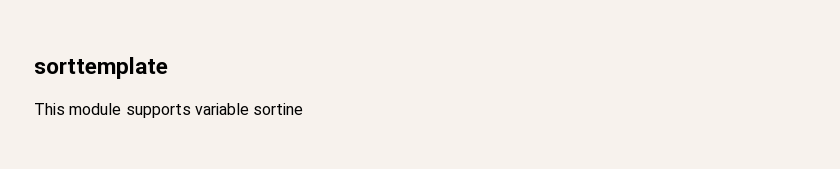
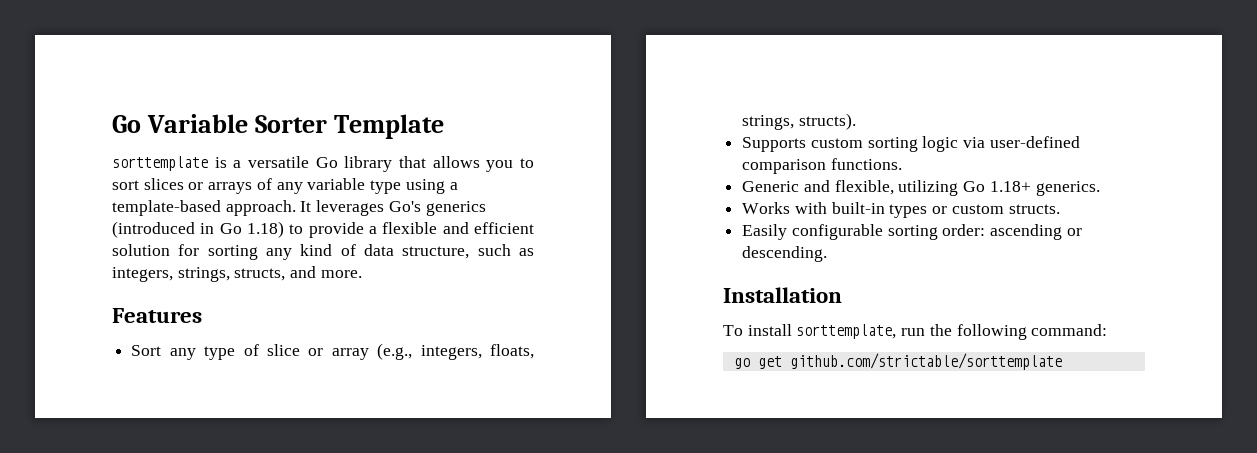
[34,57,168,79] [34,103,304,118] sorttemplate // This module supports variable sortine -> [112,114,445,139] [112,156,534,172] [112,178,458,194] [112,200,486,216] [112,221,534,238] [112,244,534,260] [112,266,362,282] [112,308,202,323] [131,343,534,360] [742,113,856,130] [742,136,1080,152] [742,158,902,174] [742,180,1100,196] [742,202,1060,218] [742,224,1082,240] [742,246,828,262] [723,287,842,303] [723,324,1108,340] [733,353,1062,370] Go Variable Sorter Template // sorttemplate is a versatile Go library that allows you to sort slices or arrays of any variable type using a template-based approach. It leverages Go's generics (introduced in Go 1.18) to provide a flexible and efficient solution for sorting any kind of data structure, such as integers, strings, structs, and more. // Features // Sort any type of slice or array (e.g., integers, floats, strings, structs). // Supports custom sorting logic via user-defined comparison functions. // Generic and flexible, utilizing Go 1.18+ generics. // Works with built-in types or custom structs. // Easily configurable sorting order: ascending or descending. // Installation // To install sorttemplate, run the following command: // go get github.com/strictable/sorttemplate

